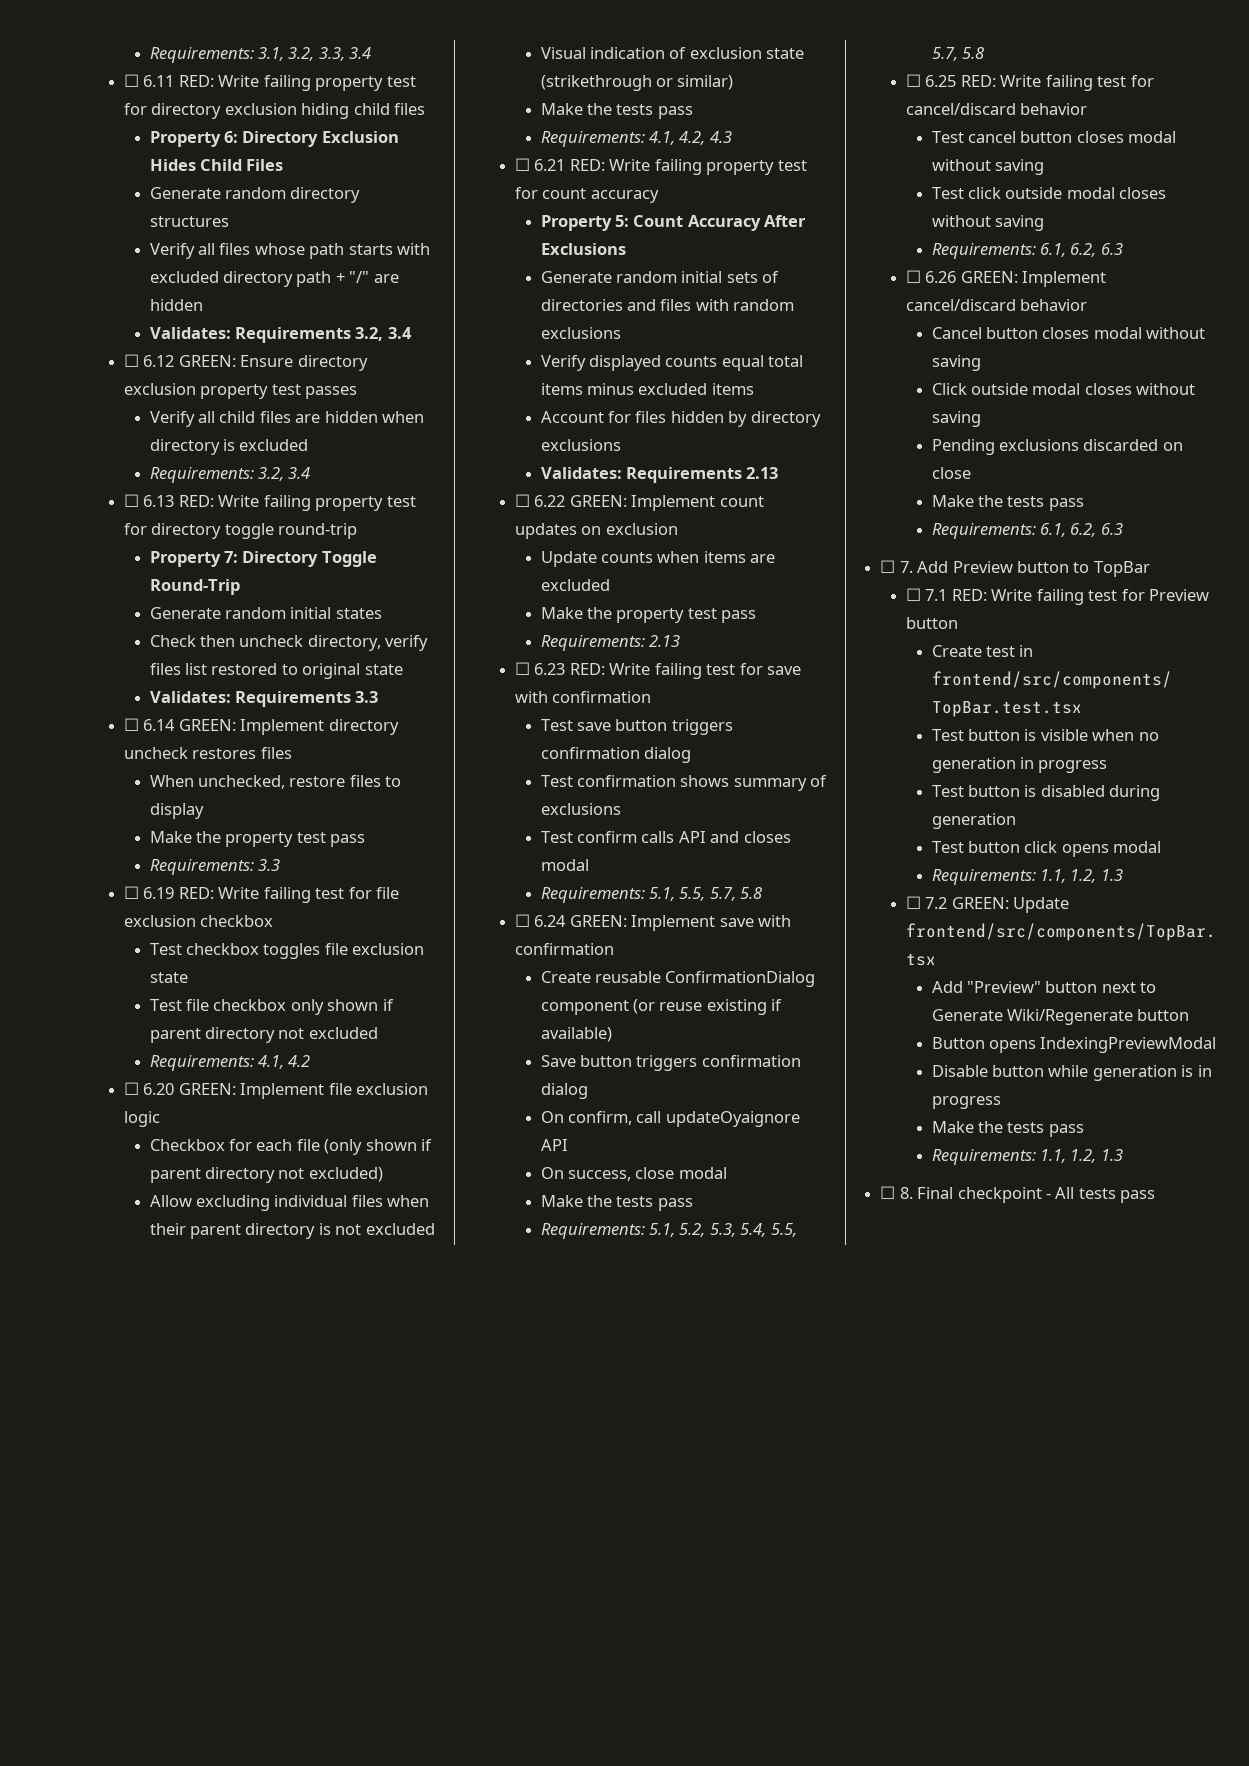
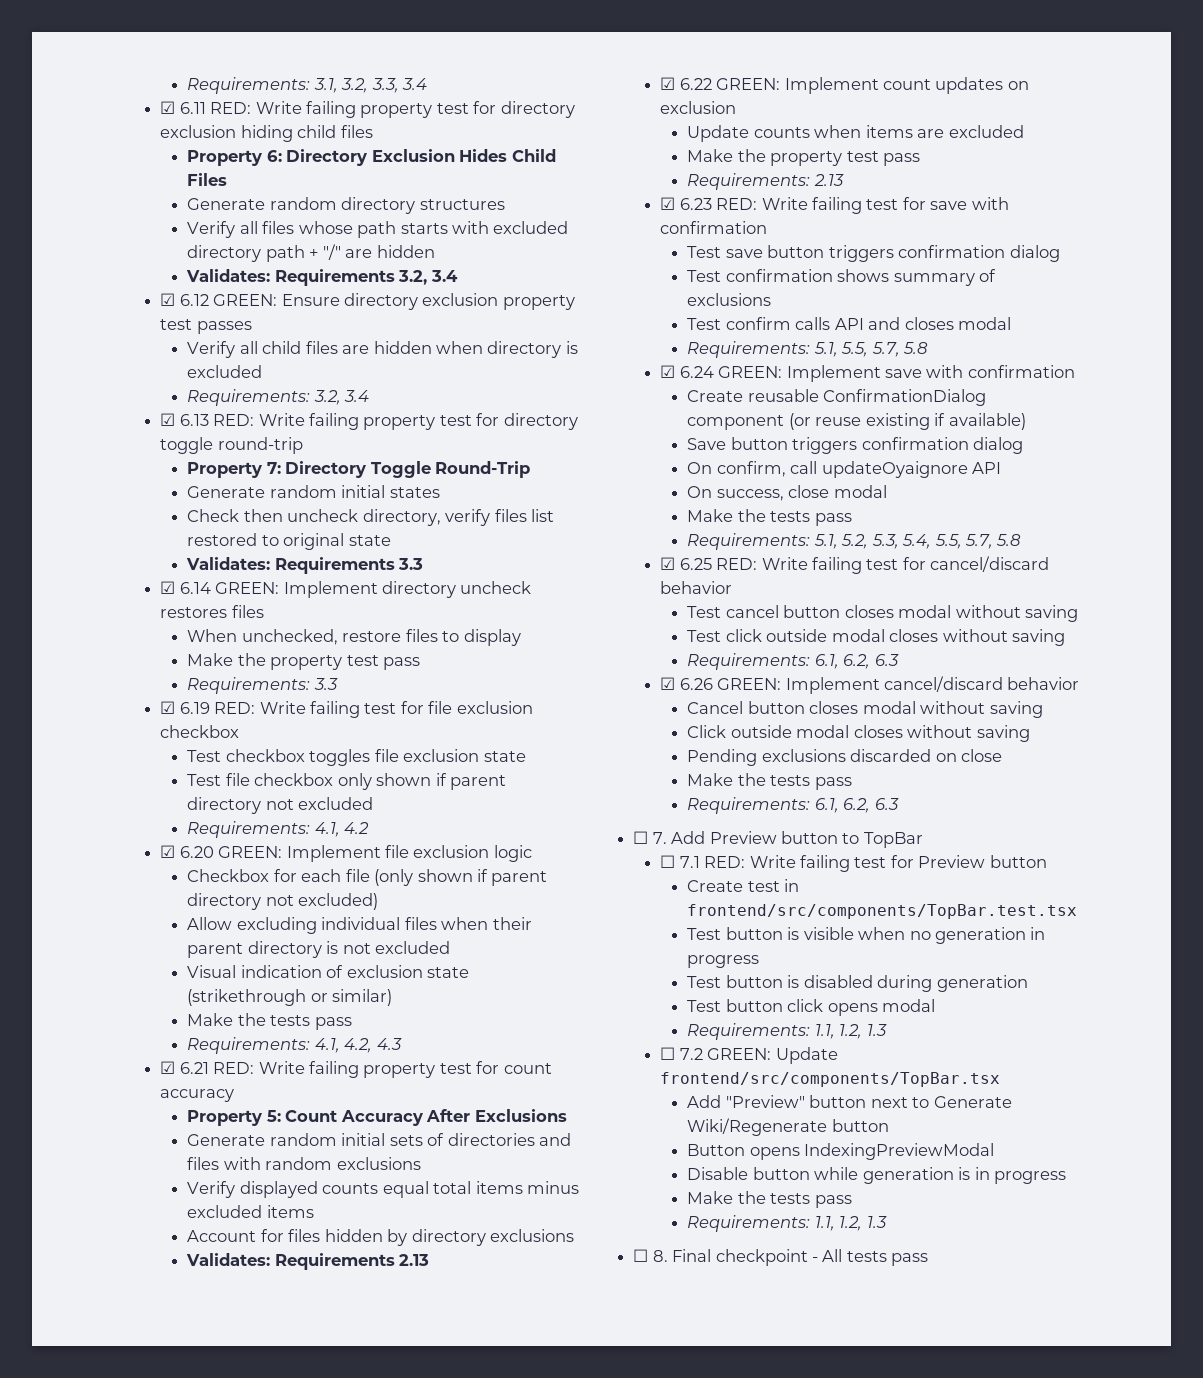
[123,74,139,87] ☐ -> [160,101,176,114] ☑
[123,354,139,367] ☐ -> [160,293,176,306] ☑
[123,494,139,507] ☐ -> [160,413,176,426] ☑
[123,718,139,731] ☐ -> [160,581,176,594] ☑
[123,886,139,899] ☐ -> [160,701,176,714] ☑
[123,1082,139,1095] ☐ -> [160,845,176,858] ☑
[514,158,530,171] ☐ -> [160,1061,176,1074] ☑
[514,494,530,507] ☐ -> [660,77,676,90] ☑
[514,662,530,675] ☐ -> [660,197,676,210] ☑
[514,914,530,927] ☐ -> [660,365,676,378] ☑
[905,74,921,87] ☐ -> [660,557,676,570] ☑
[905,270,921,283] ☐ -> [660,677,676,690] ☑

